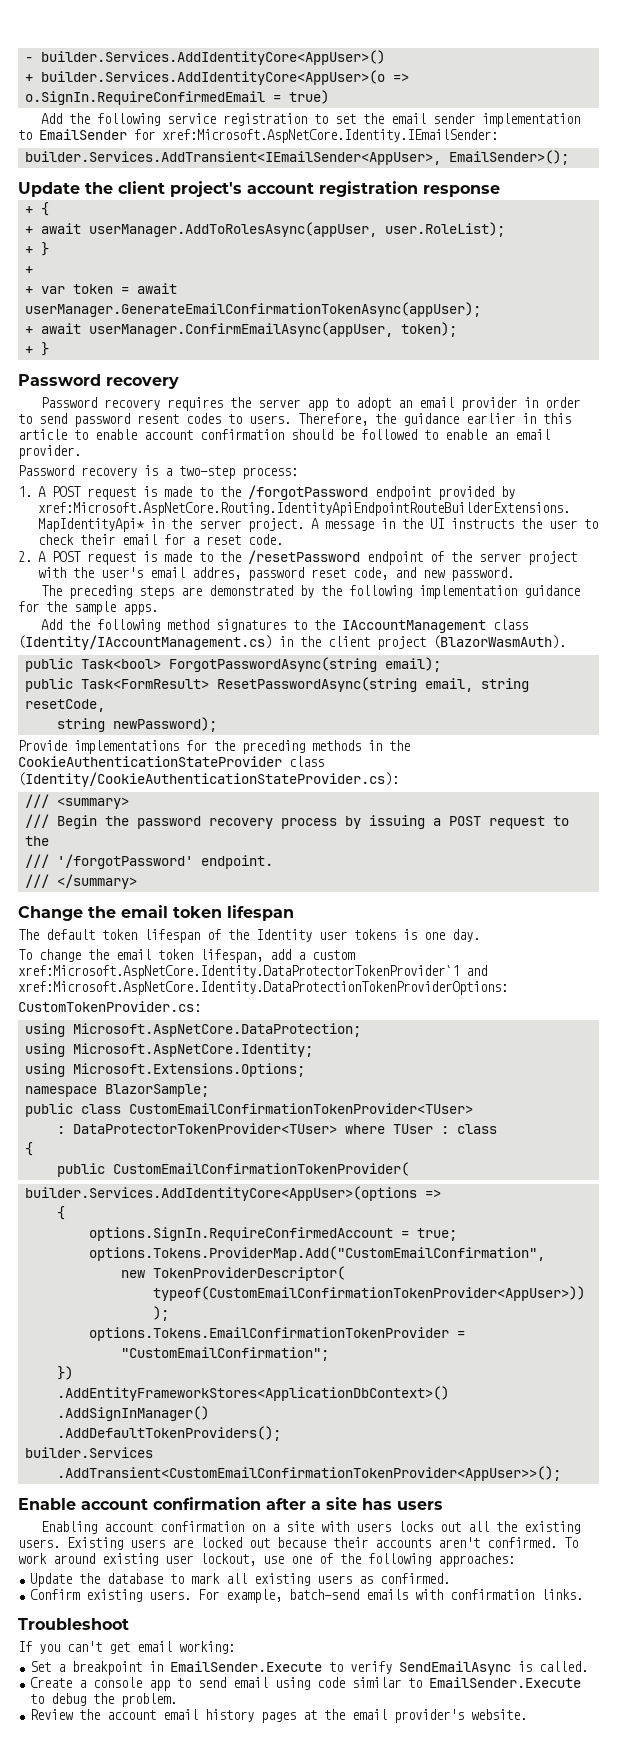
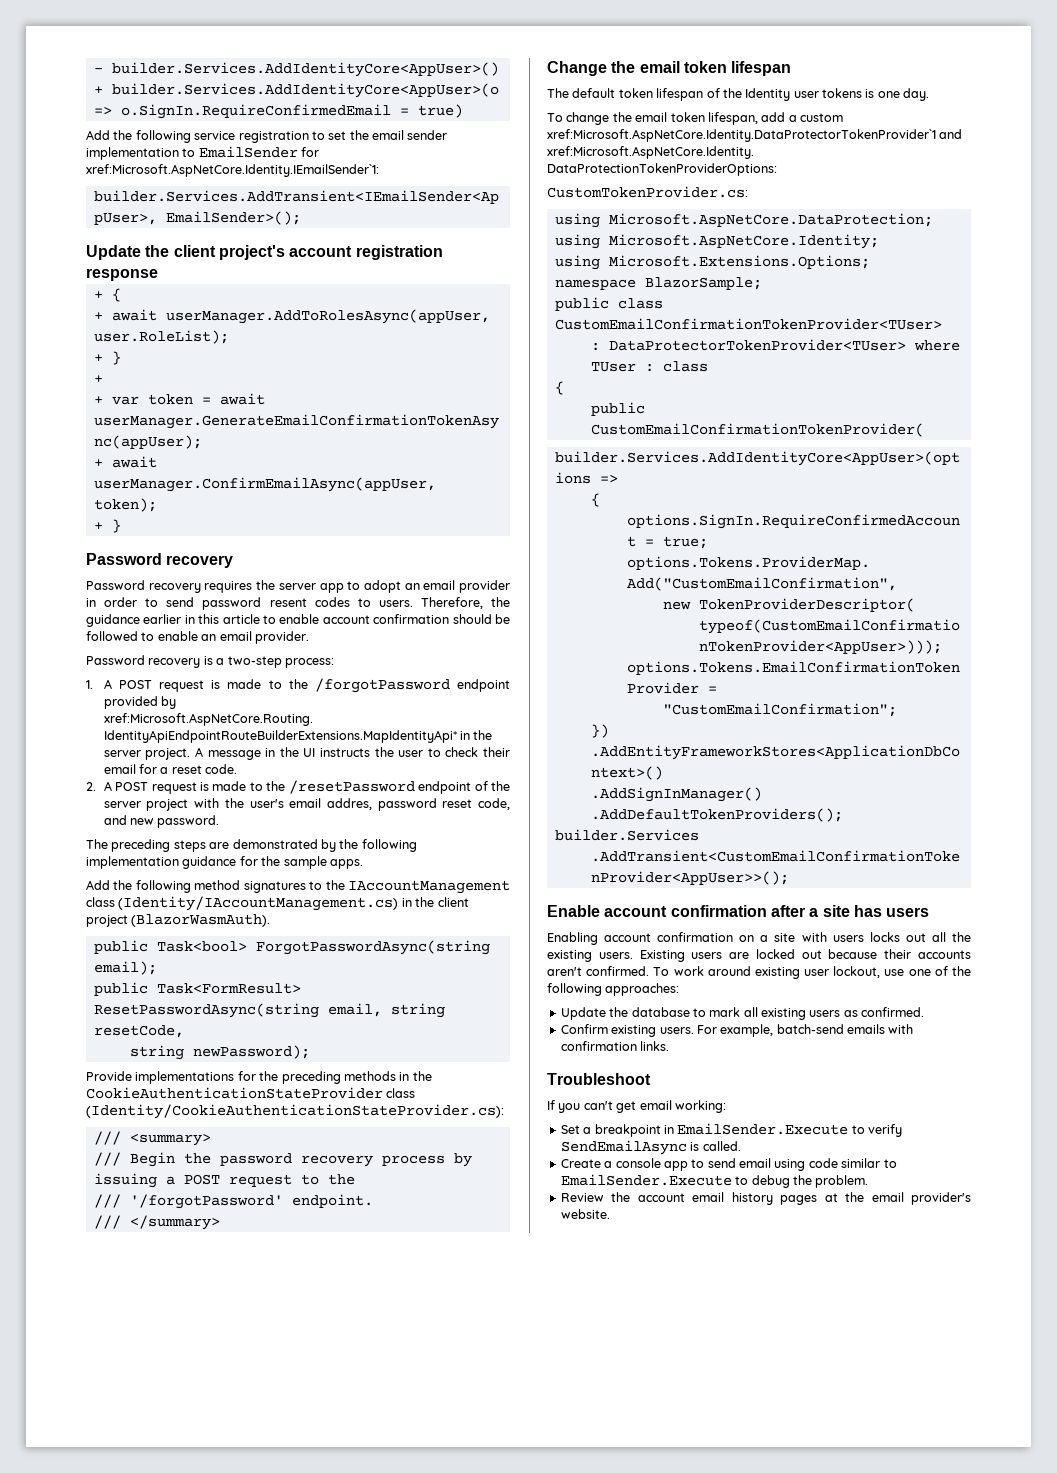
[162,129,498,143] xref:Microsoft.AspNetCore.Identity.IEmailSender: -> [86,164,379,177] xref:Microsoft.AspNetCore.Identity.IEmailSender`1:

